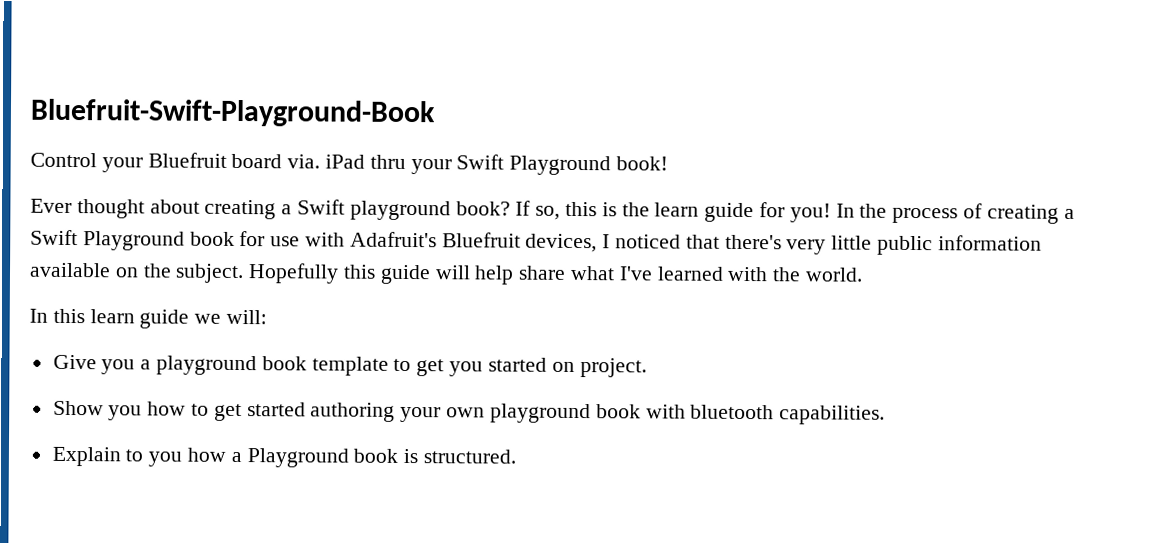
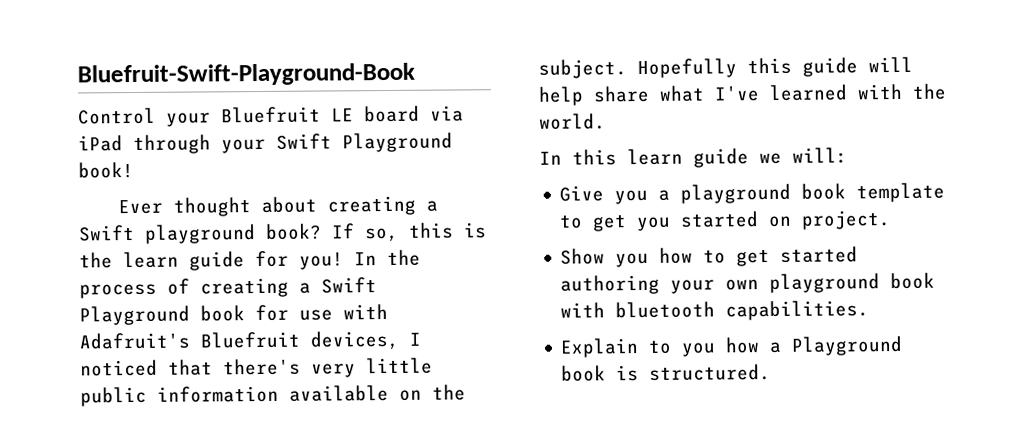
[231,153,406,169] board via. iPad thru -> [331,105,464,123] [78,134,211,155] LE board via iPad through

